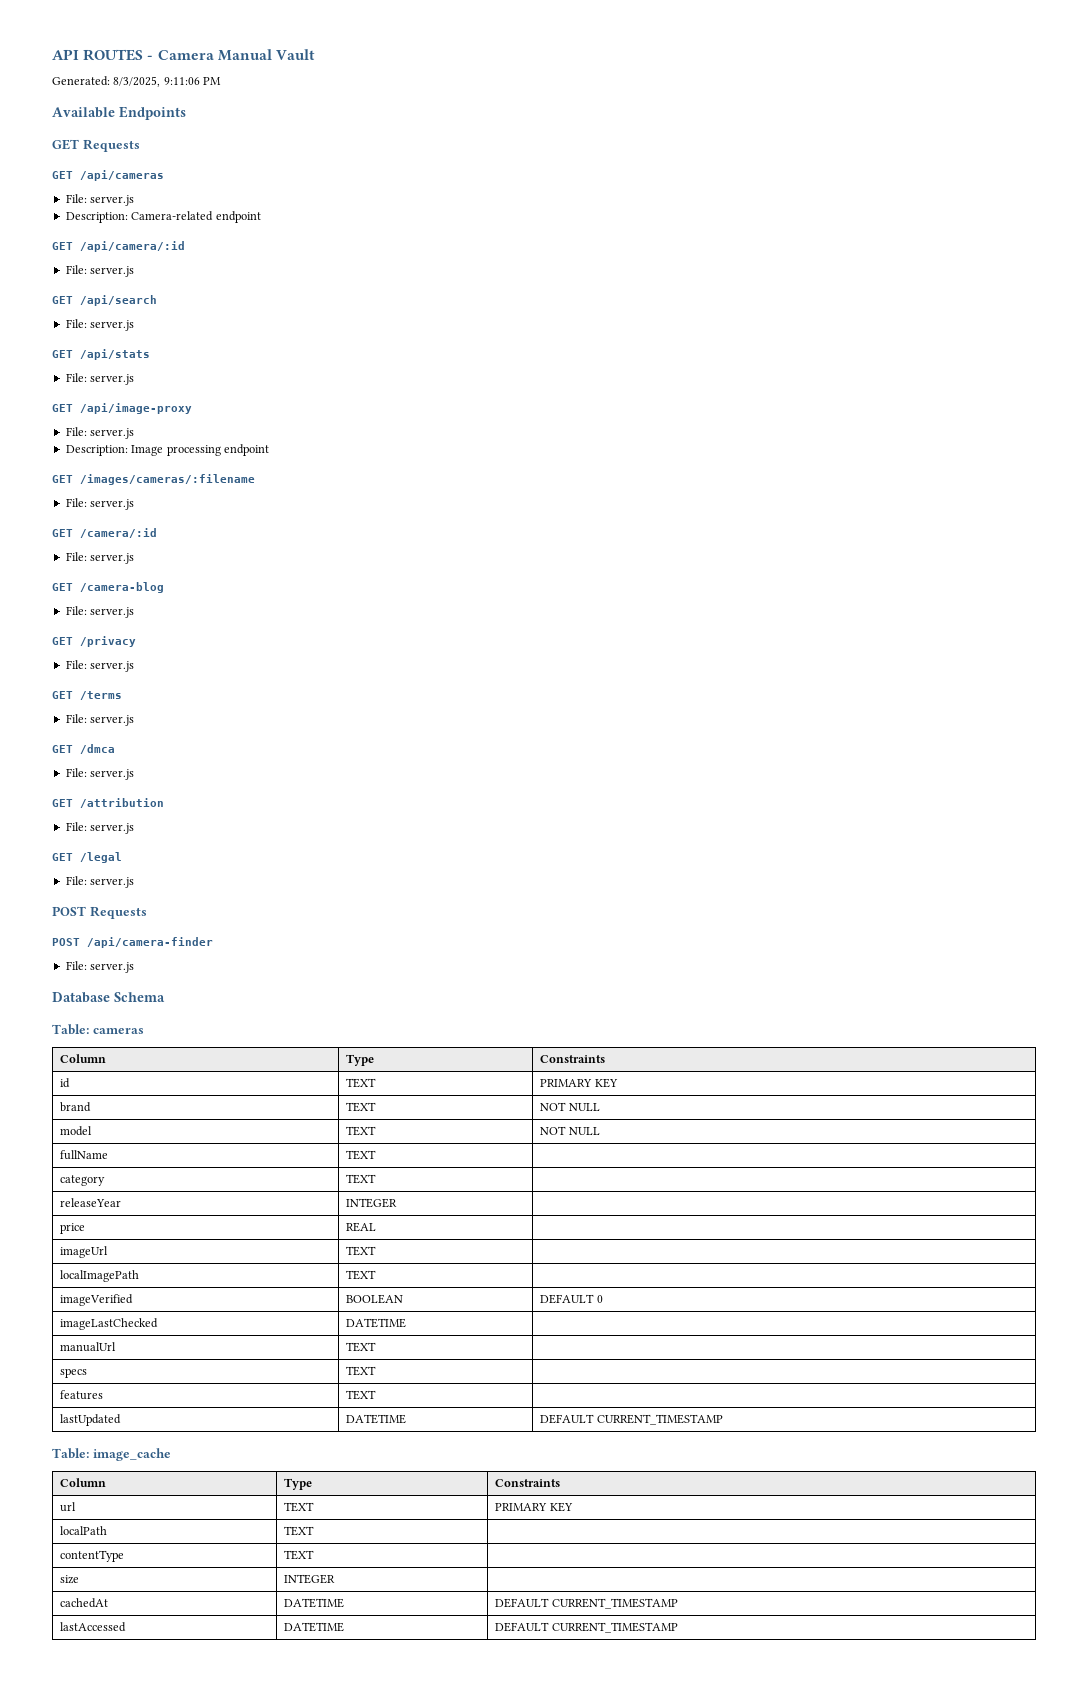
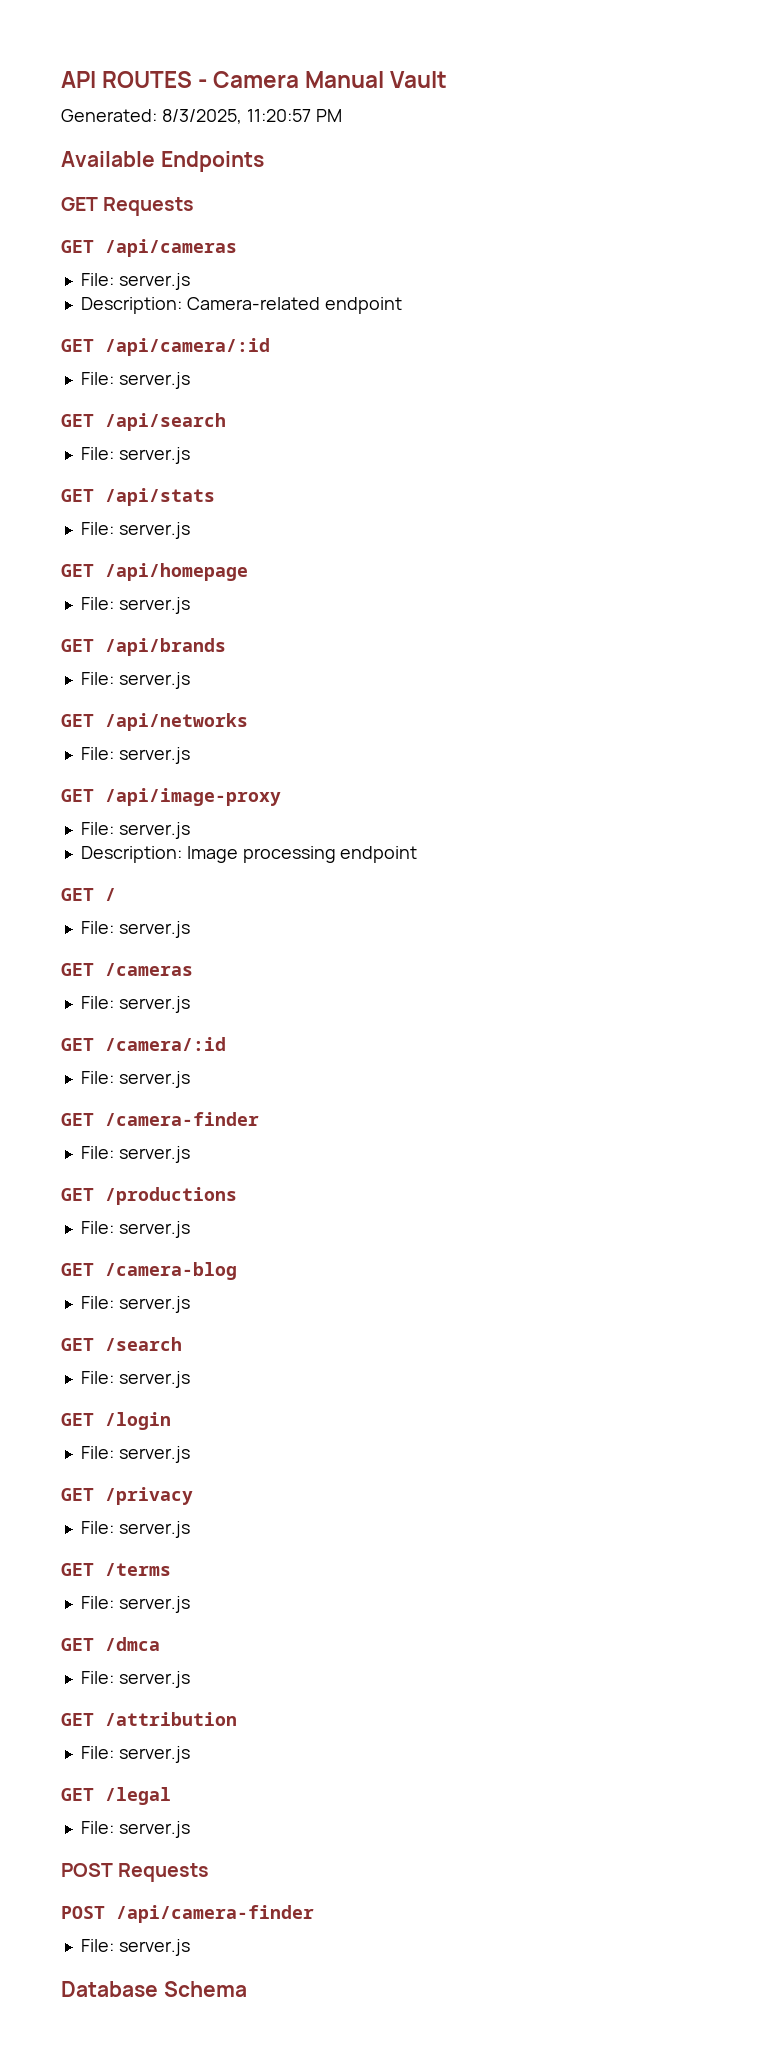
[163,77,200,85] 9:11:06 -> [246,109,311,122] 11:20:57
(135, 379) none -> [61,563,248,581] [80,597,190,614] [61,638,226,656] [80,672,190,689] [61,713,248,731] [80,747,190,764] // GET /api/homepage // File: server.js // GET /api/brands // File: server.js // GET /api/networks // File: server.js
[80,474,255,485] /images/cameras/:filename -> [105,888,116,901] [80,921,190,938] [61,963,193,976] / // File: server.js // GET /cameras
[80,582,164,593] /camera-blog -> [105,1112,259,1126] [80,1146,190,1163] [61,1187,237,1205] [80,1221,190,1238] [61,1262,237,1280] [80,1296,190,1313] [61,1337,182,1351] [80,1371,190,1388] [61,1412,171,1430] /camera-finder // File: server.js // GET /productions // File: server.js // GET /camera-blog // File: server.js // GET /search // File: server.js // GET /login
[52,1024,144,1035] [60,1054,107,1063] [346,1054,375,1066] [540,1055,606,1063] [60,1078,71,1088] [346,1078,377,1088] [540,1078,618,1088] [60,1102,92,1112] [346,1102,377,1112] [540,1102,600,1111] [60,1126,93,1136] [346,1126,377,1136] [540,1126,600,1135] [60,1150,109,1160] [346,1150,377,1160] [60,1175,106,1186] [346,1174,377,1184] [60,1198,122,1207] [346,1198,398,1208] [60,1223,86,1234] [346,1222,377,1232] [60,1246,109,1258] [346,1246,377,1256] [60,1270,140,1282] [346,1270,377,1280] [60,1294,134,1306] [346,1294,404,1304] [540,1294,603,1304] [60,1318,159,1330] [346,1318,407,1328] [60,1342,117,1352] [346,1342,377,1352] [60,1368,88,1378] [346,1366,377,1376] [60,1390,104,1400] [346,1390,377,1400] [60,1414,122,1426] [346,1414,407,1424] [540,1414,723,1425] [52,1448,171,1461] [60,1478,107,1487] [284,1478,313,1490] [495,1479,561,1487] [60,1502,77,1512] [284,1502,315,1512] [495,1502,573,1512] [60,1526,108,1535] [284,1526,315,1536] [60,1550,125,1562] [284,1550,315,1560] [60,1575,80,1584] [284,1574,336,1584] [60,1598,109,1608] [284,1598,345,1608] [495,1598,678,1609] [60,1622,127,1632] [284,1622,345,1632] [495,1622,678,1633] // Table: cameras // Column | Type | Constraints // id | TEXT | PRIMARY KEY // brand | TEXT | NOT NULL // model | TEXT | NOT NULL // fullName | TEXT | // category | TEXT | // releaseYear | INTEGER | // price | REAL | // imageUrl | TEXT | // localImagePath | TEXT | // imageVerified | BOOLEAN | DEFAULT 0 // imageLastChecked | DATETIME | // manualUrl | TEXT | // specs | TEXT | // features | TEXT | // lastUpdated | DATETIME | DEFAULT CURRENT_TIMESTAMP // Table: image_cache // Column | Type | Constraints // url | TEXT | PRIMARY KEY // localPath | TEXT | // contentType | TEXT | // size | INTEGER | // cachedAt | DATETIME | DEFAULT CURRENT_TIMESTAMP // lastAccessed | DATETIME | DEFAULT CURRENT_TIMESTAMP -> (247, 1989) none

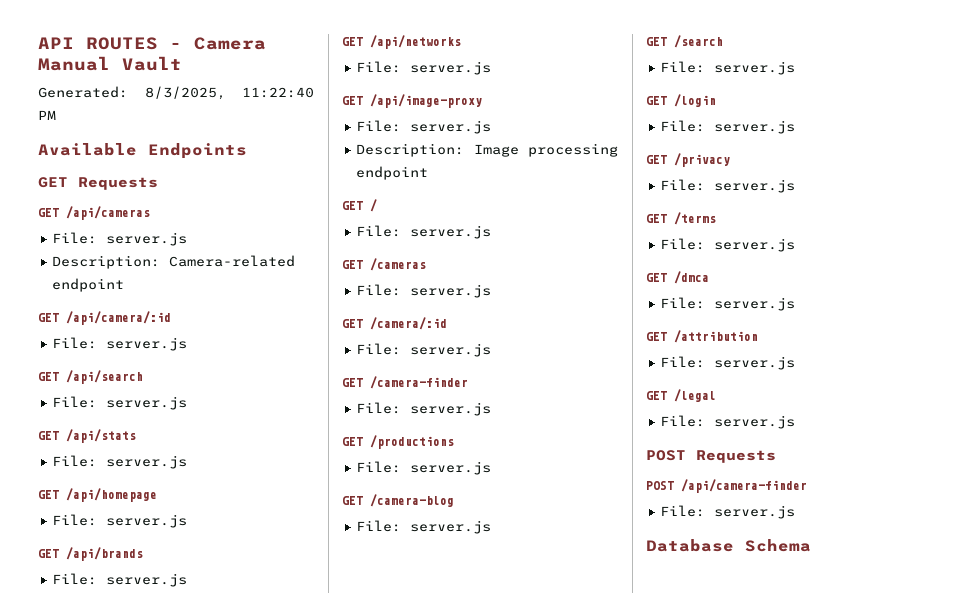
[246,109,311,122] 11:20:57 -> [242,87,314,98] 11:22:40

